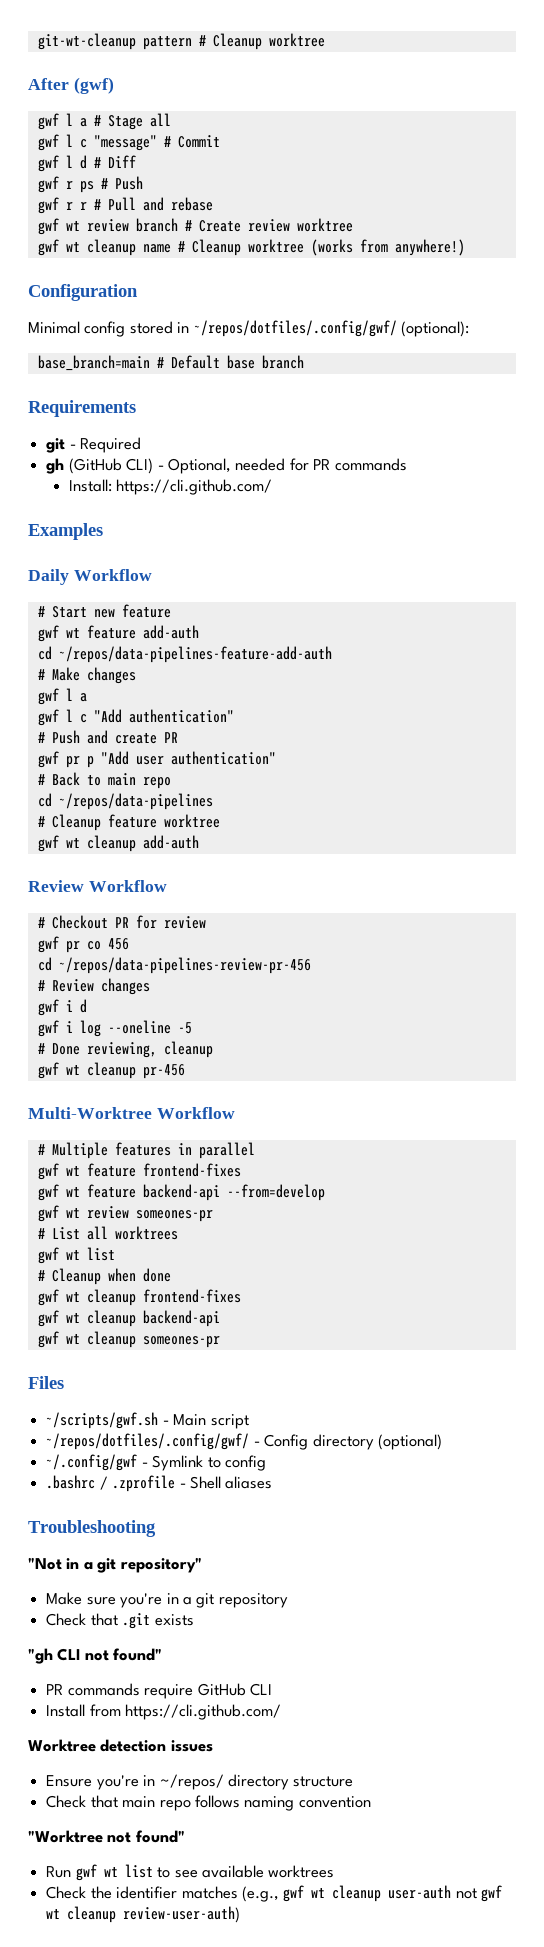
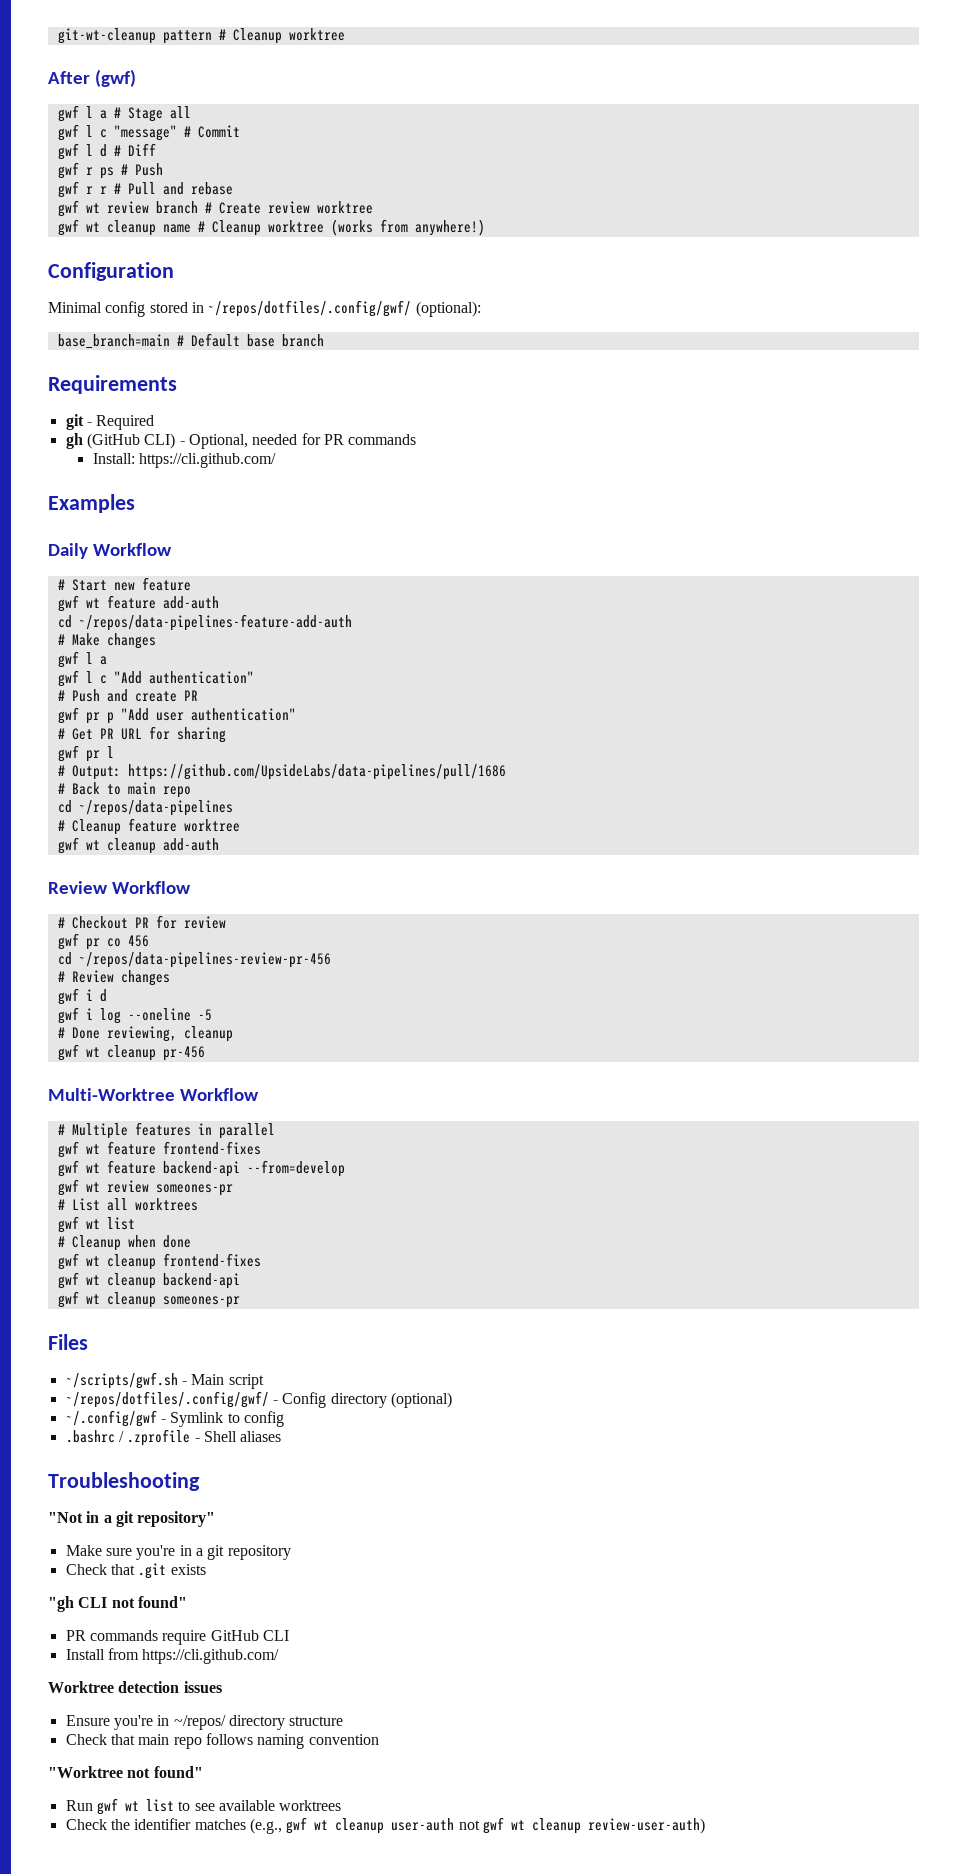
(276, 758) none -> [57,726,226,743] [57,745,114,762] [57,764,506,780] // # Get PR URL for sharing // gwf pr l // # Output: https://github.com/UpsideLabs/data-pipelines/pull/1686

